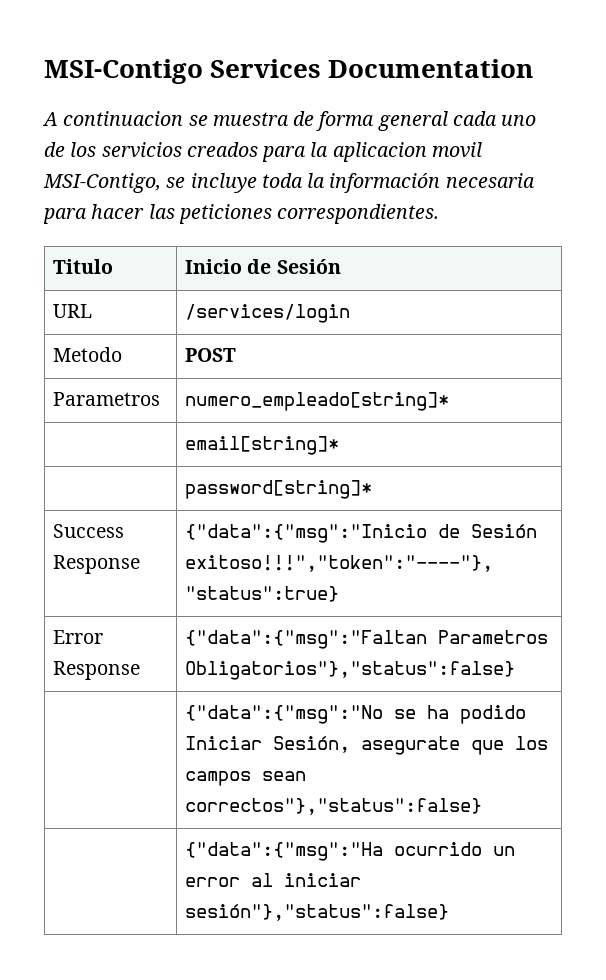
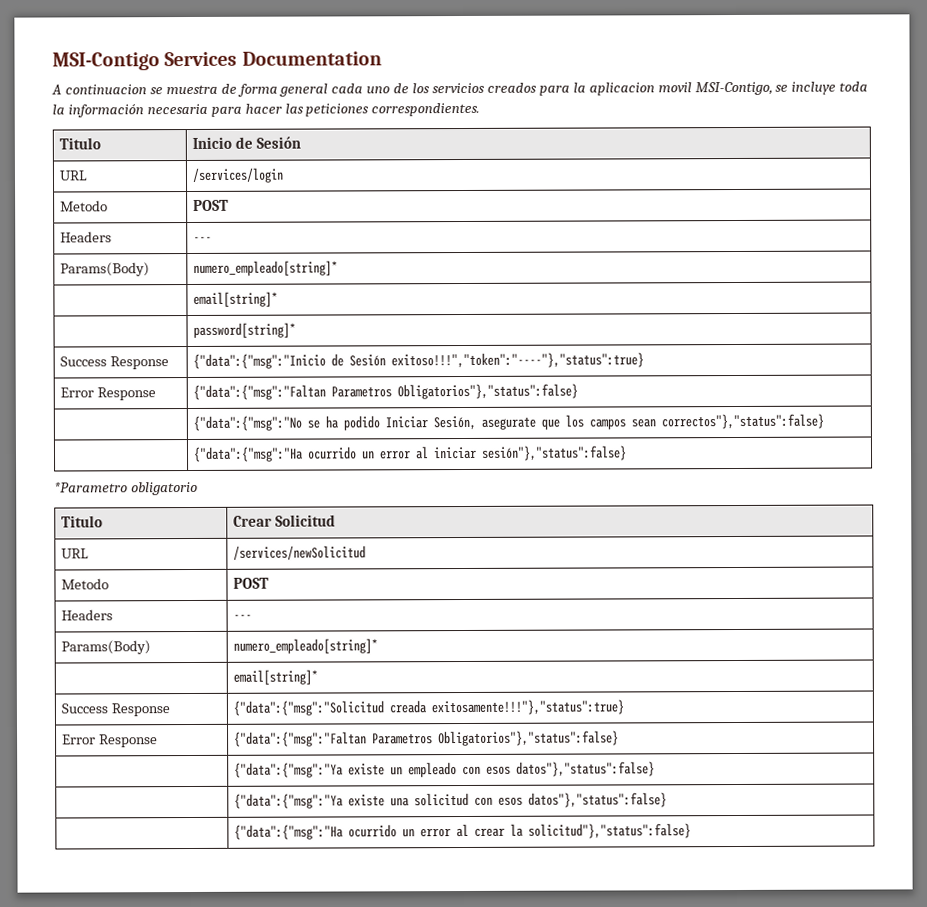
[53,392,161,406] Parametros -> [59,231,112,243] [192,236,212,242] [59,262,150,277] Headers | --- // Params(Body)
(450, 912) none -> [54,481,198,496] [60,515,103,528] [232,514,336,527] [60,548,89,559] [232,545,366,560] [60,578,109,590] [232,577,269,589] [60,609,113,621] [232,614,252,620] [60,640,151,655] [232,638,378,654] [232,669,318,685] [60,703,170,717] [232,699,624,716] [61,734,158,748] [233,730,619,747] [233,761,655,778] [233,792,667,809] [233,823,691,840] // *Parametro obligatorio // Titulo | Crear Solicitud // URL | /services/newSolicitud // Metodo | POST // Headers | --- // Params(Body) | numero_empleado[string]* // | email[string]* // Success Response | {"data":{"msg":"Solicitud creada exitosamente!!!"},"status":true} // Error Response | {"data":{"msg":"Faltan Parametros Obligatorios"},"status":false} // | {"data":{"msg":"Ya existe un empleado con esos datos"},"status":false} // | {"data":{"msg":"Ya existe una solicitud con esos datos"},"status":false} // | {"data":{"msg":"Ha ocurrido un error al crear la solicitud"},"status":false}

